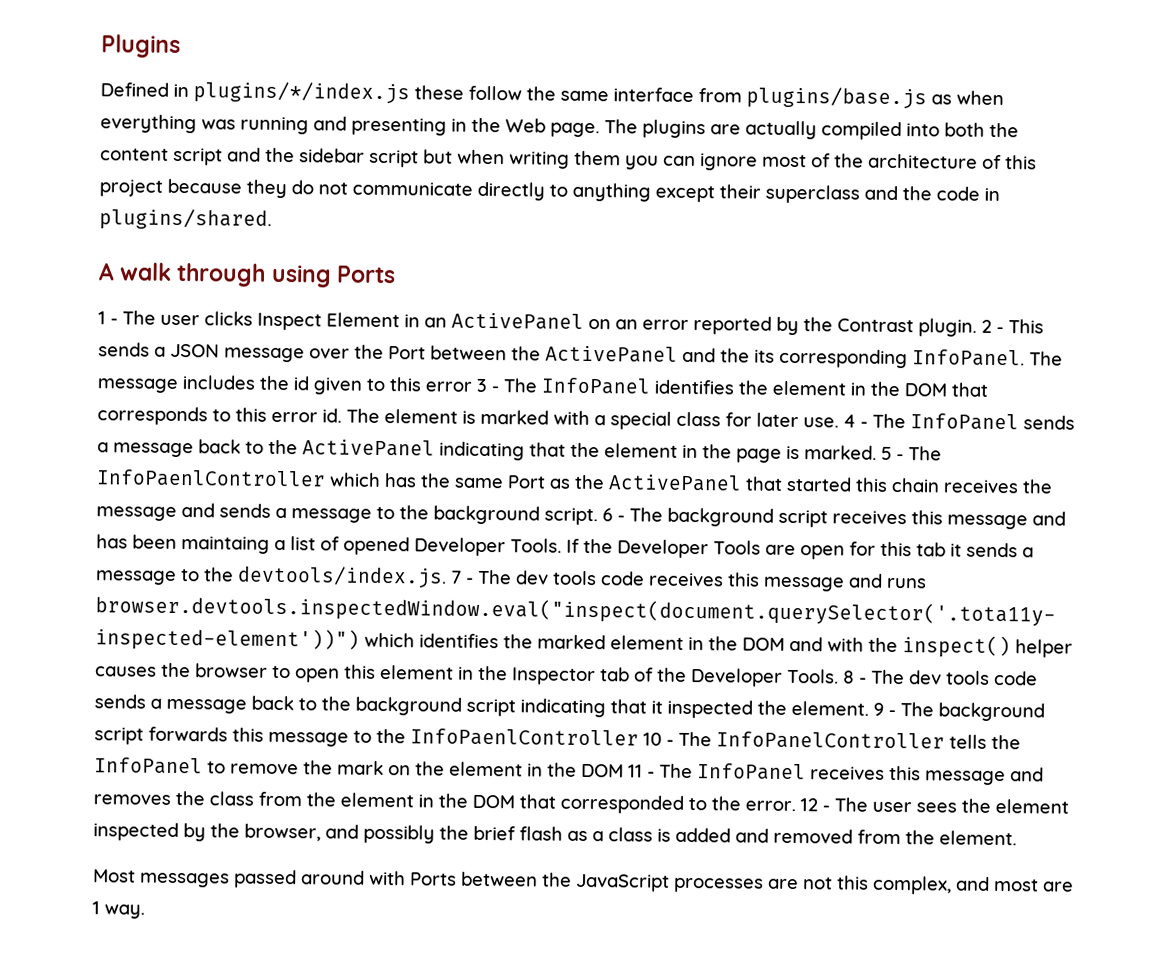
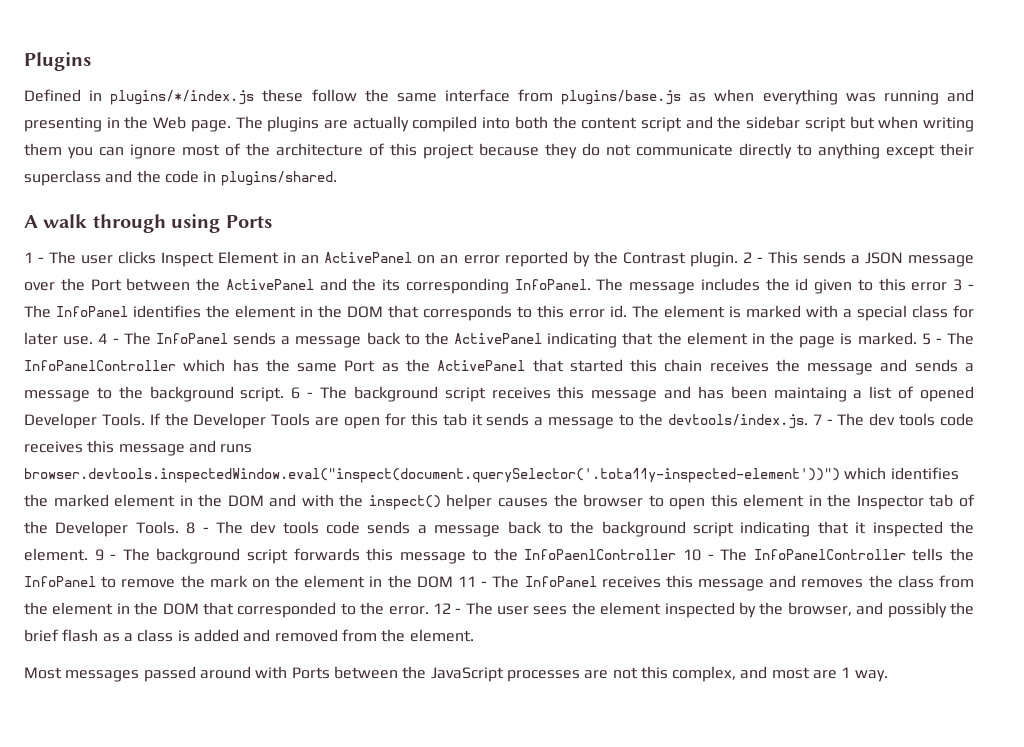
[96,469,326,488] InfoPaenlController -> [24,360,176,371] InfoPanelController

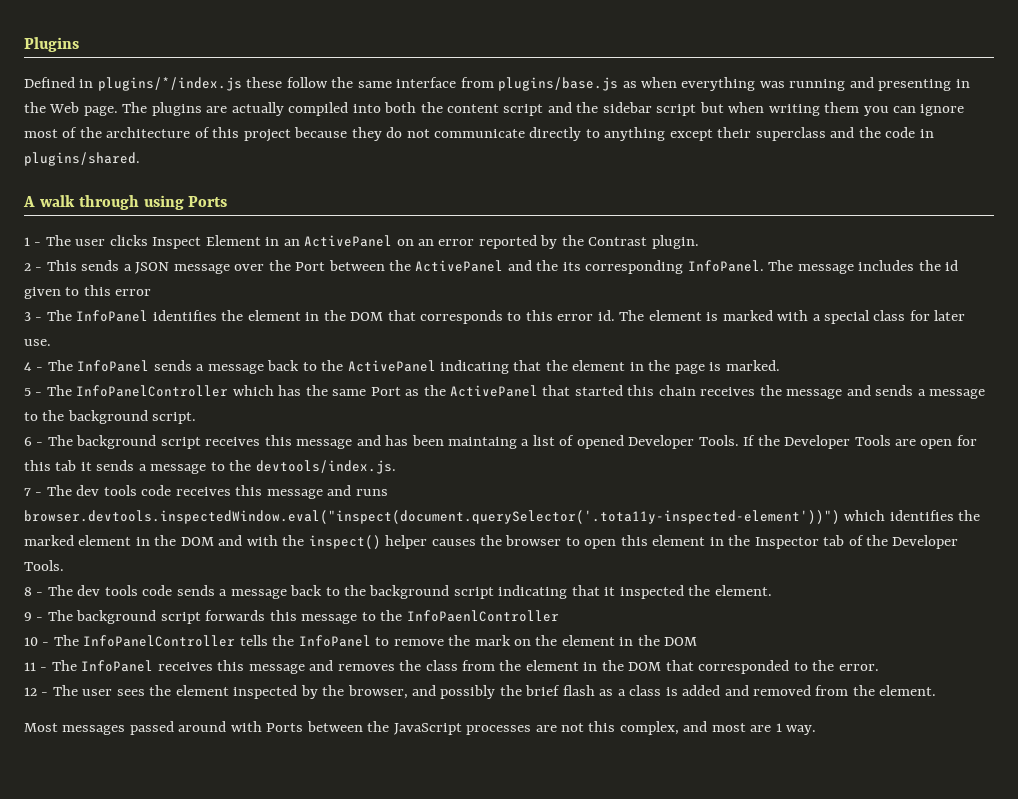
(738, 259) none -> (699, 242) //
(948, 286) none -> (152, 292) //
(94, 340) none -> (51, 342) //
(917, 338) none -> (780, 365) //
(285, 394) none -> (197, 418) //
(808, 421) none -> (396, 467) //
(179, 527) none -> (64, 565) //
(88, 554) none -> (772, 590) //
(677, 554) none -> (559, 616) //
(453, 582) none -> (698, 641) //
(429, 610) none -> (879, 667) //

